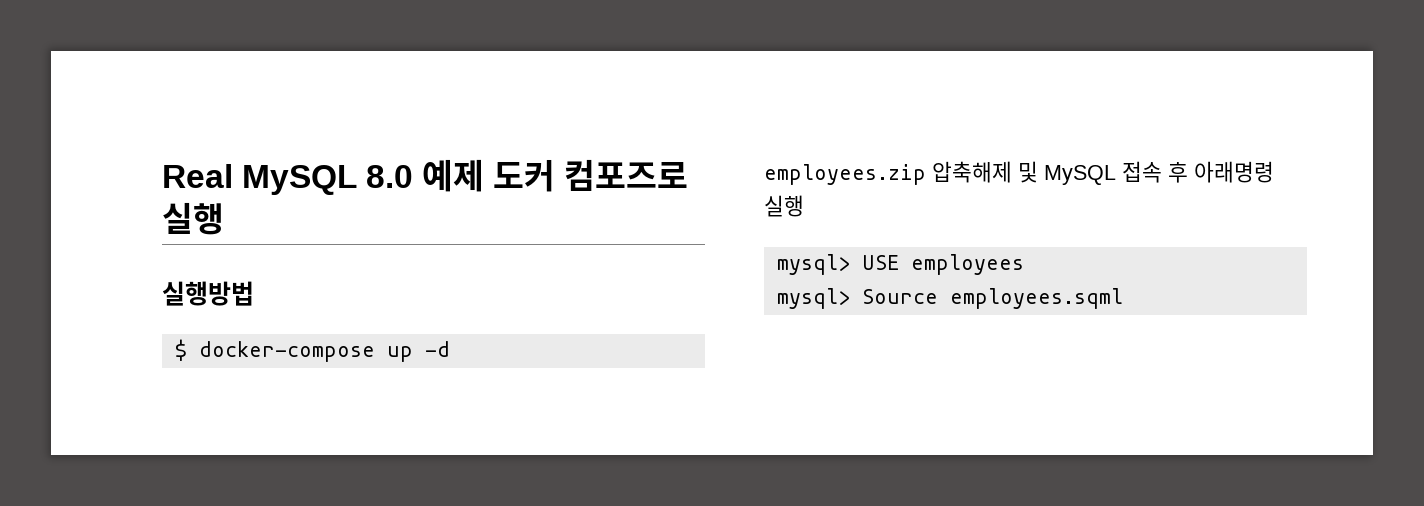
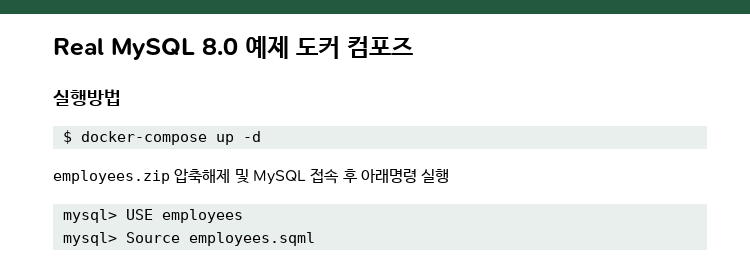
[564,159,689,191] [162,202,224,235] 컴포즈로 실행 -> [347,36,413,58] 컴포즈

